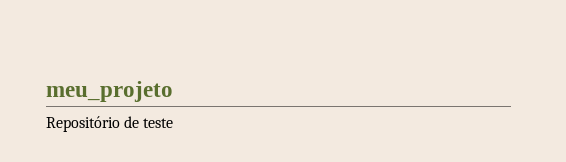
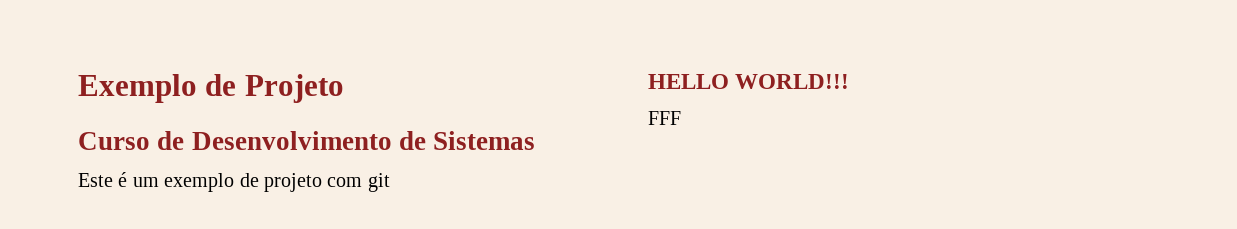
[46,81,173,102] [46,116,174,132] meu_projeto // Repositório de teste -> [78,74,344,103] [78,131,536,150] [78,172,390,192] [648,74,850,89] [648,111,681,125] Exemplo de Projeto // Curso de Desenvolvimento de Sistemas // Este é um exemplo de projeto com git // HELLO WORLD!!! // FFF

